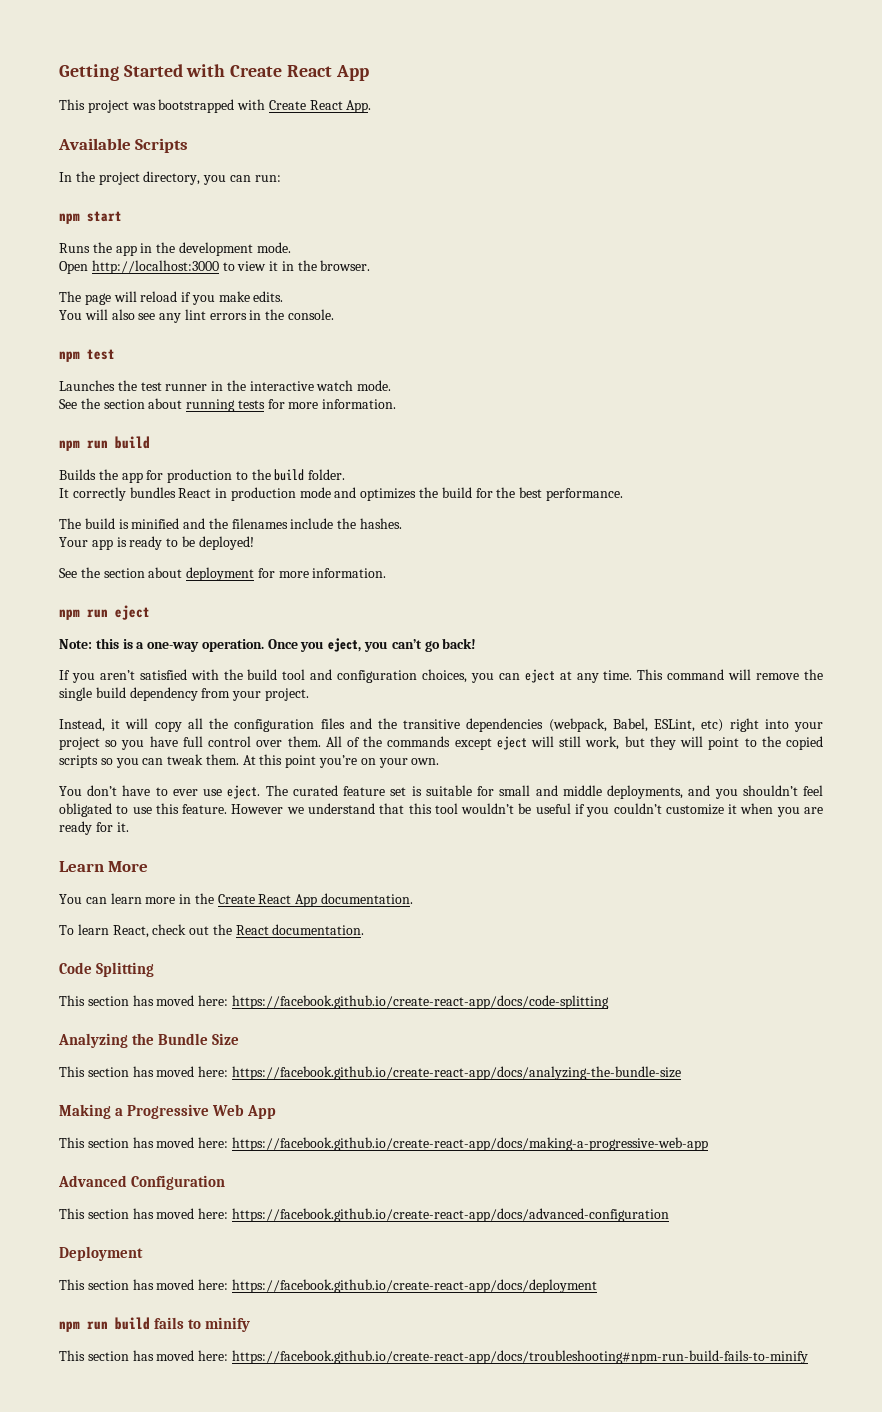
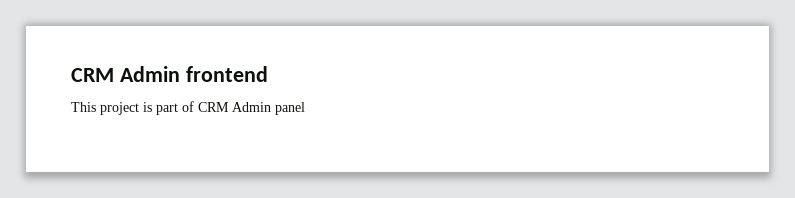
[59,64,369,81] [59,99,372,113] [58,138,189,153] [59,171,281,185] [59,211,122,224] [59,242,291,256] [59,260,371,274] [59,291,284,305] [59,309,335,323] [59,349,115,362] [59,380,392,391] [59,398,397,412] [59,436,150,451] [59,469,346,483] [59,487,623,501] [59,518,403,529] [59,536,254,550] [59,567,387,581] [59,605,150,620] [59,638,477,652] [59,669,824,683] [59,687,309,701] [59,718,823,732] [59,736,824,750] [59,754,440,768] [59,785,823,799] [59,803,824,817] [59,821,129,835] [59,861,149,872] [59,893,414,907] [59,924,365,938] [59,962,155,977] [59,995,609,1009] [58,1033,240,1048] [59,1066,681,1080] [59,1104,277,1119] [59,1137,708,1151] [58,1175,226,1190] [59,1208,669,1222] [59,1246,143,1261] [59,1279,597,1293] [59,1317,251,1332] [59,1350,808,1364] Getting Started with Create React App // This project was bootstrapped with Create React App. // Available Scripts // In the project directory, you can run: // npm start // Runs the app in the development mode. // Open http://localhost:3000 to view it in the browser. // The page will reload if you make edits. // You will also see any lint errors in the console. // npm test // Launches the test runner in the interactive watch mode. // See the section about running tests for more information. // npm run build // Builds the app for production to the build folder. // It correctly bundles React in production mode and optimizes the build for the best performance. // The build is minified and the filenames include the hashes. // Your app is ready to be deployed! // See the section about deployment for more information. // npm run eject // Note: this is a one-way operation. Once you eject, you can’t go back! // If you aren’t satisfied with the build tool and configuration choices, you can eject at any time. This command will remove the single build dependency from your project. // Instead, it will copy all the configuration files and the transitive dependencies (webpack, Babel, ESLint, etc) right into your project so you have full control over them. All of the commands except eject will still work, but they will point to the copied scripts so you can tweak them. At this point you’re on your own. // You don’t have to ever use eject. The curated feature set is suitable for small and middle deployments, and you shouldn’t feel obligated to use this feature. However we understand that this tool wouldn’t be useful if you couldn’t customize it when you are ready for it. // Learn More // You can learn more in the Create React App documentation. // To learn React, check out the React documentation. // Code Splitting // This section has moved here: https://facebook.github.io/create-react-app/docs/code-splitting // Analyzing the Bundle Size // This section has moved here: https://facebook.github.io/create-react-app/docs/analyzing-the-bundle-size // Making a Progressive Web App // This section has moved here: https://facebook.github.io/create-react-app/docs/making-a-progressive-web-app // Advanced Configuration // This section has moved here: https://facebook.github.io/create-react-app/docs/advanced-configuration // Deployment // This section has moved here: https://facebook.github.io/create-react-app/docs/deployment // npm run build fails to minify // This section has moved here: https://facebook.github.io/create-react-app/docs/troubleshooting#npm-run-build-fails-to-minify -> [71,66,268,82] [71,101,305,115] CRM Admin frontend // This project is part of CRM Admin panel

